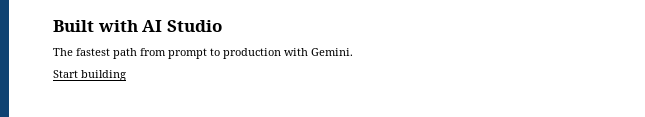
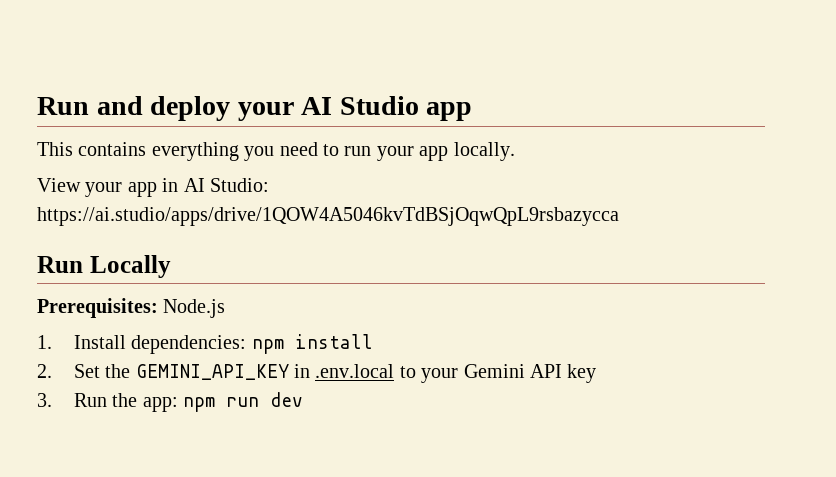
[53,20,222,32] [53,48,353,59] [53,70,126,81] Built with AI Studio // The fastest path from prompt to production with Gemini. // Start building -> [37,96,473,121] [37,142,515,161] [37,178,269,197] [37,207,619,226] [37,255,171,278] [37,298,226,318] [37,334,373,354] [37,364,597,383] [37,392,304,412] Run and deploy your AI Studio app // This contains everything you need to run your app locally. // View your app in AI Studio: https://ai.studio/apps/drive/1QOW4A5046kvTdBSjOqwQpL9rsbazycca // Run Locally // Prerequisites: Node.js // 1. Install dependencies: npm install // 2. Set the GEMINI_API_KEY in .env.local to your Gemini API key // 3. Run the app: npm run dev

